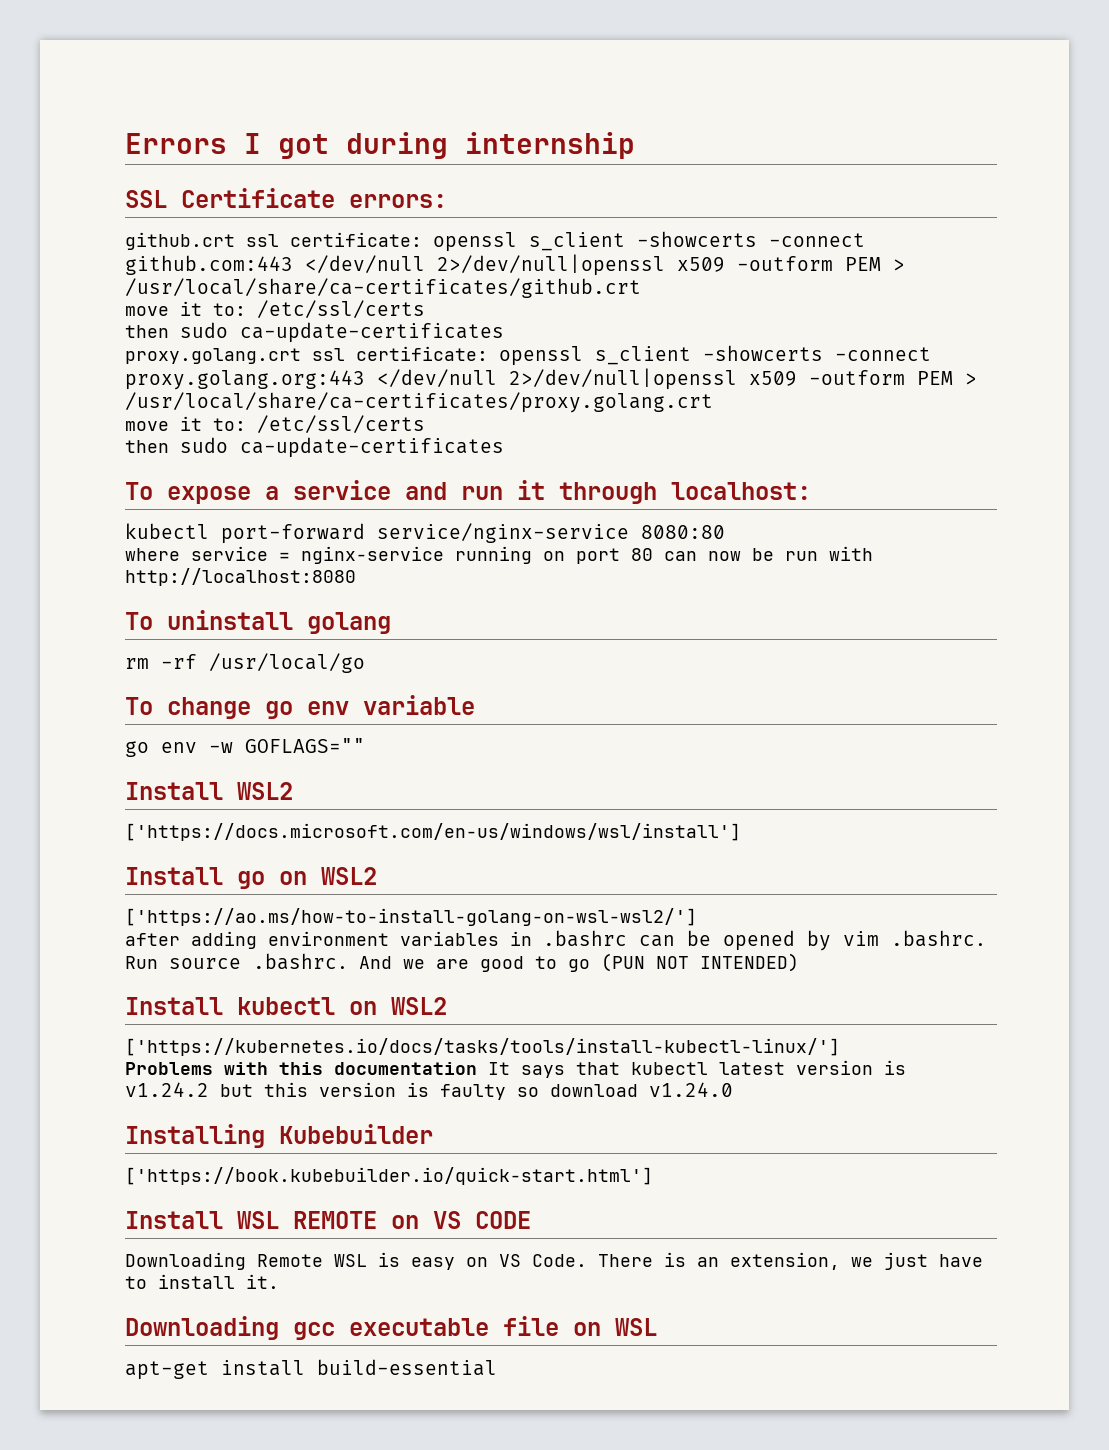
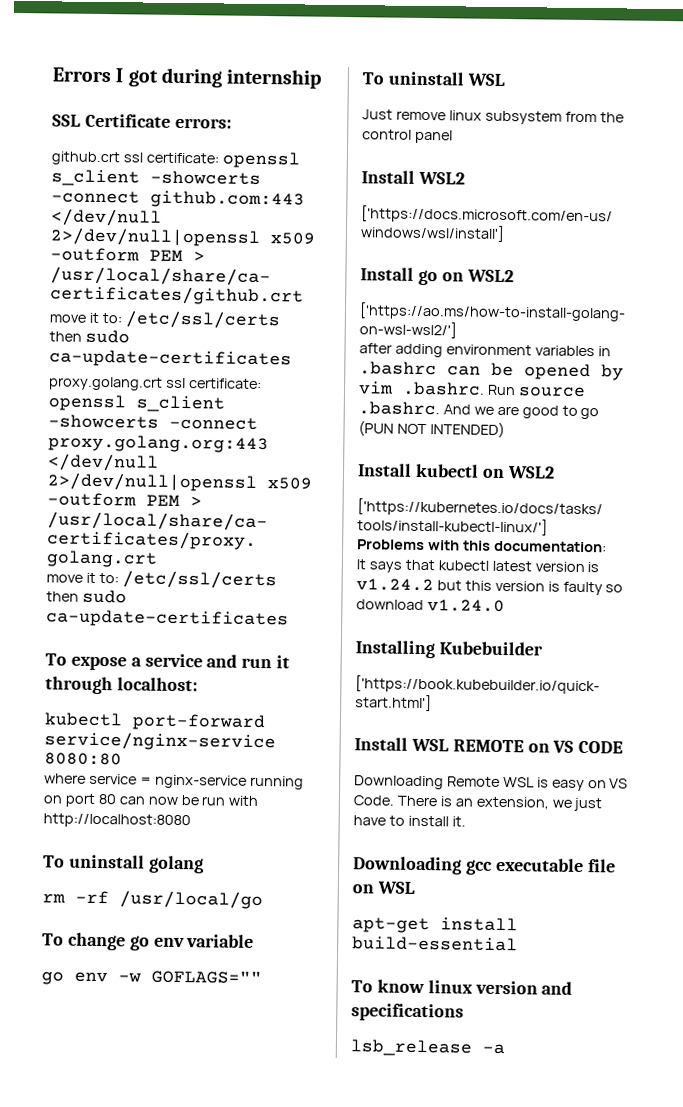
(365, 745) none -> [362,71,505,86] [362,109,624,125] [362,129,453,144] // To uninstall WSL // Just remove linux subsystem from the control panel
[334,1062,477,1075] documentation -> [493,540,607,553] documentation: //
(497, 1367) none -> [351,979,573,995] [351,1003,464,1022] [350,1039,505,1057] // To know linux version and specifications // lsb_release -a

